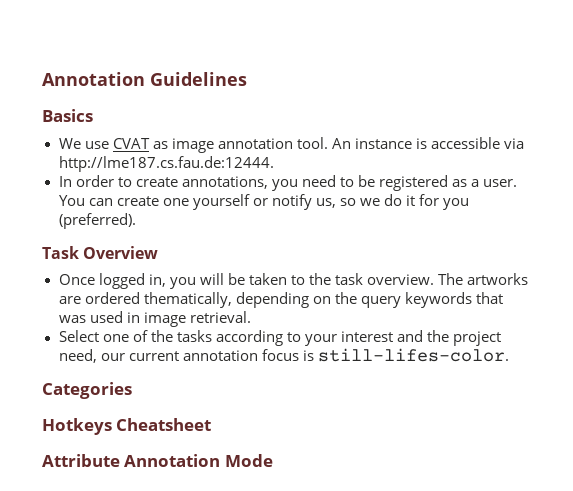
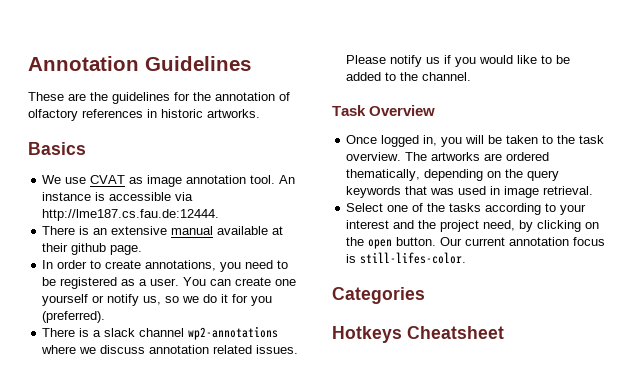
(247, 79) none -> [28,92,290,104] [28,109,260,121] // These are the guidelines for the annotation of olfactory references in historic artworks.
(274, 164) none -> [42,226,284,235] [42,243,143,255] // There is an extensive manual available at their github page.
(136, 221) none -> [42,326,279,340] [41,345,299,354] [346,55,571,67] [346,72,472,81] // There is a slack channel wp2-annotations where we discuss annotation related issues. Please notify us if you would like to be added to the channel.
[100,353,125,361] our -> [519,220,600,232] [346,237,463,249] by clicking on the open button. Our
[42,454,273,467] // Attribute Annotation Mode -> (504, 332) none

